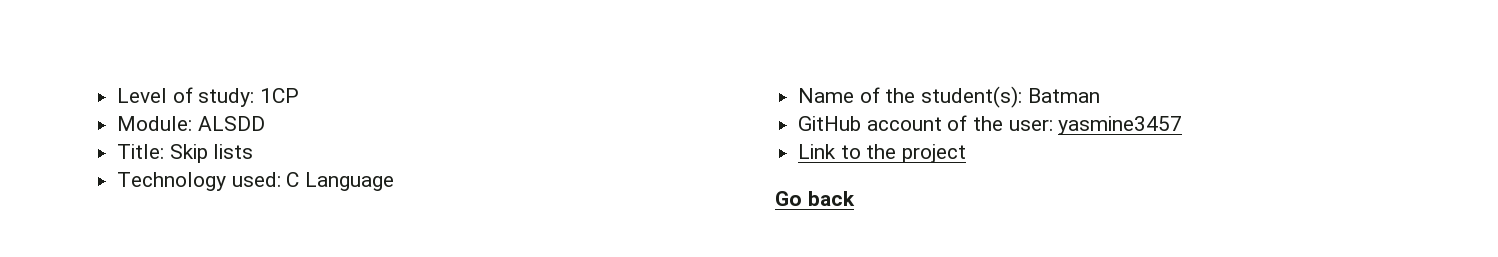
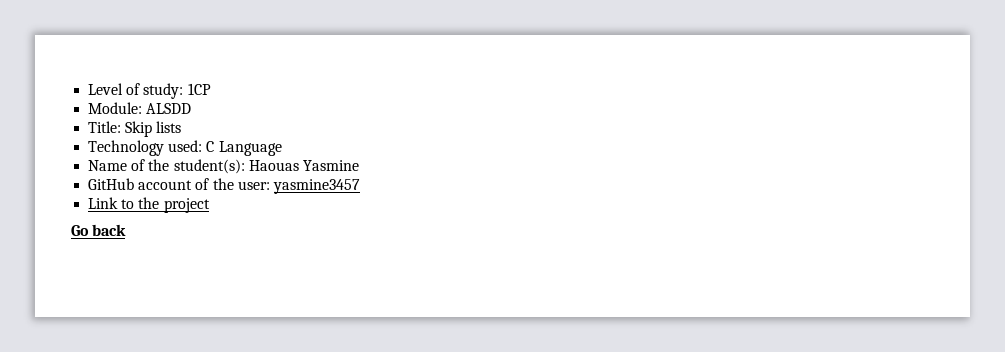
[1027,88,1100,103] Batman -> [248,160,359,171] Haouas Yasmine

